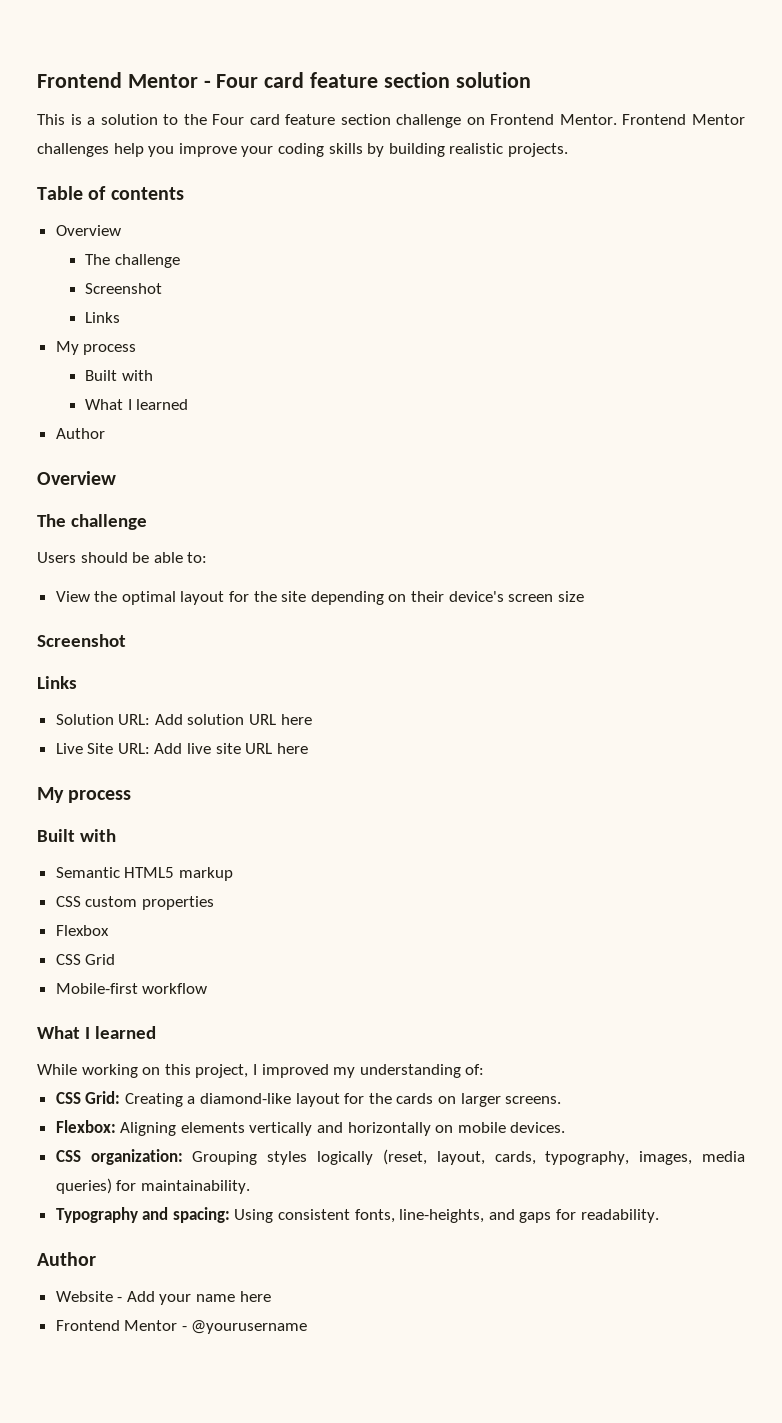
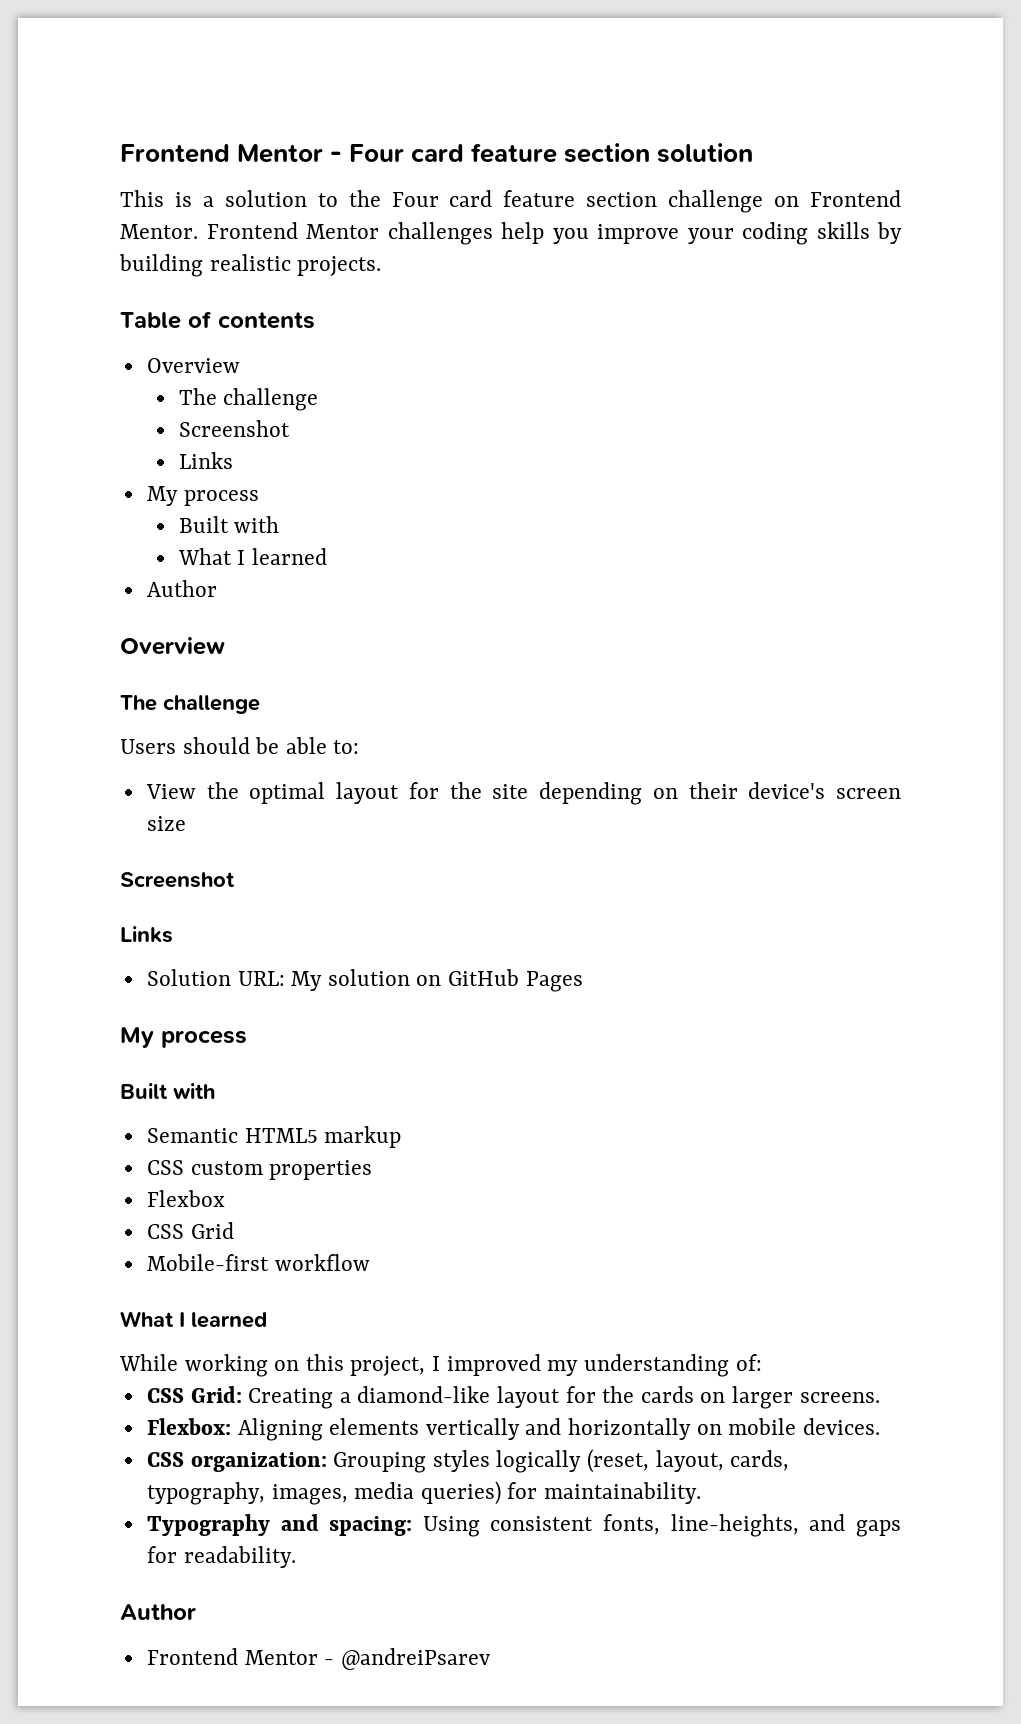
[154,714,312,725] [55,743,308,754] Add solution URL here // Live Site URL: Add live site URL here -> [291,969,583,992] My solution on GitHub Pages
[55,1291,271,1305] [55,1320,308,1334] // Website - Add your name here // Frontend Mentor - @yourusername -> [146,1648,491,1670] // Frontend Mentor - @andreiPsarev

